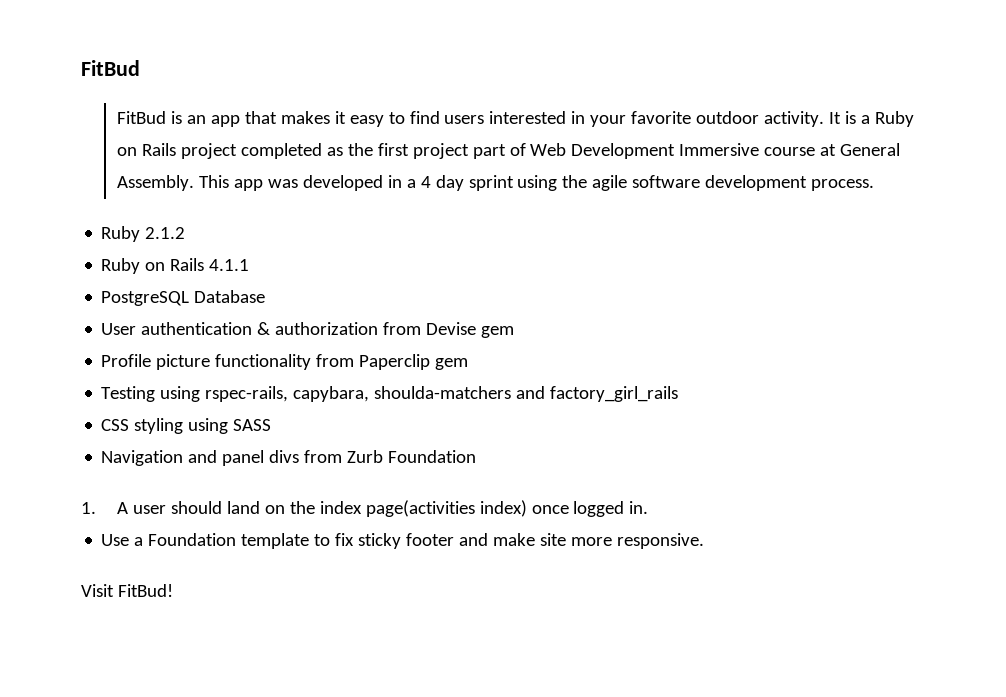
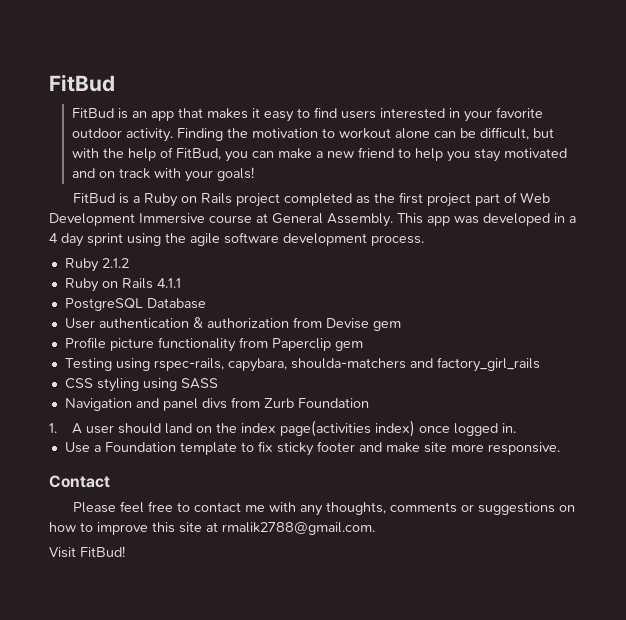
[829,112,842,124] It -> [176,127,554,141] [71,147,567,162] [71,167,254,182] [73,193,116,203] Finding the motivation to workout alone can be difficult, but with the help of FitBud, you can make a new friend to help you stay motivated and on track with your goals! // FitBud
(705, 541) none -> [49,475,110,488] [73,501,576,516] [49,522,375,535] // Contact // Please feel free to contact me with any thoughts, comments or suggestions on how to improve this site at rmalik2788@gmail.com.

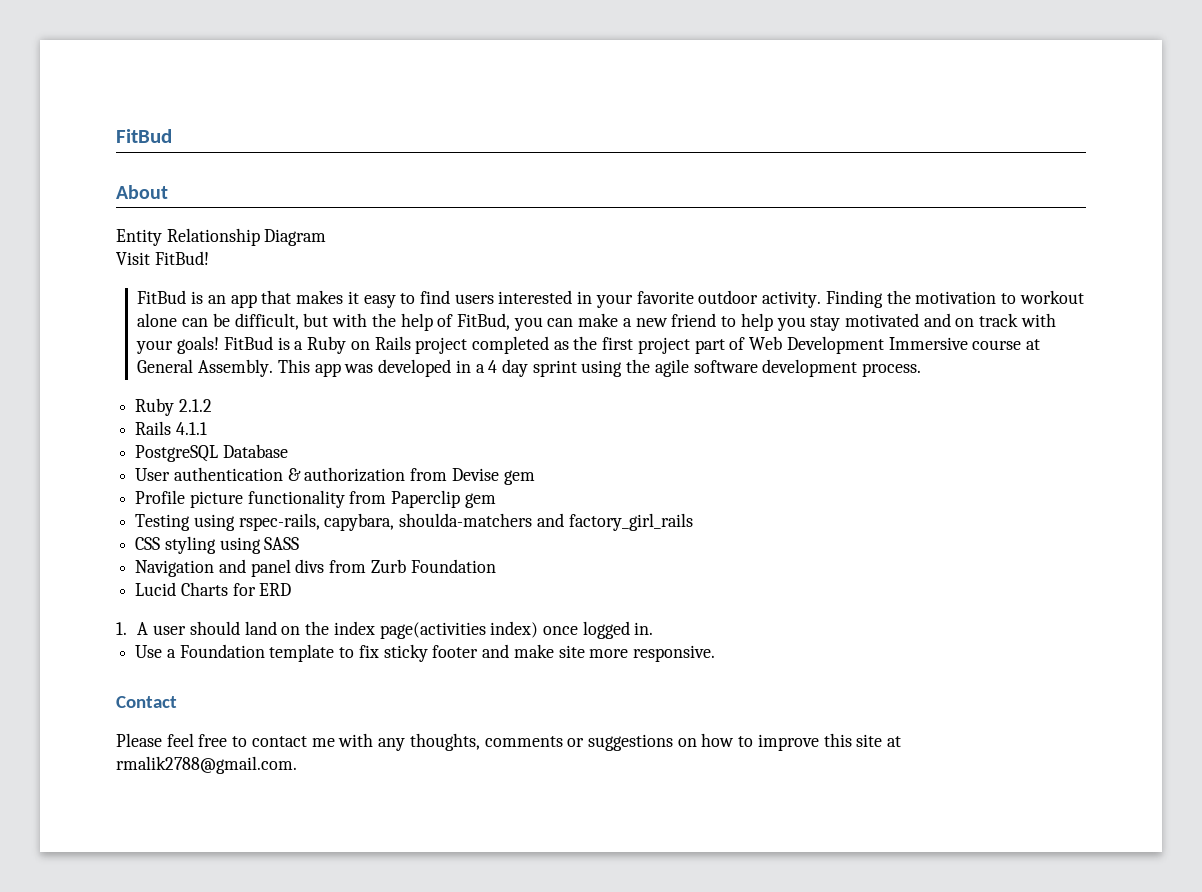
[49,74,115,92] FitBud -> [116,129,172,143] [116,185,168,199] [116,228,327,246] [116,251,209,265] FitBud // About // Entity Relationship Diagram // Visit FitBud!
(254, 174) // -> (220, 345) none
[64,278,118,292] Ruby on -> (212, 405) none
(369, 403) none -> [135,582,292,596] // Lucid Charts for ERD
[49,546,125,558] // Visit FitBud! -> (297, 765) none

